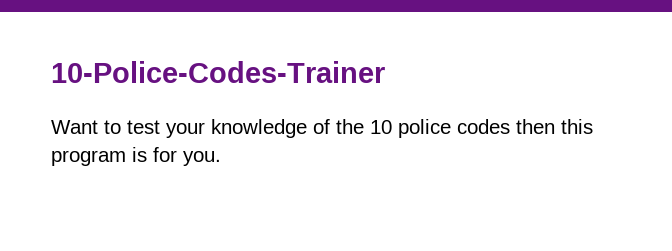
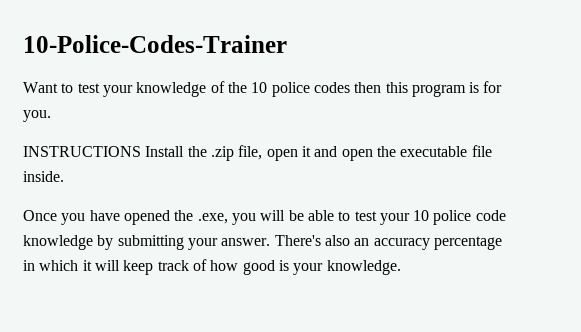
(221, 158) none -> [23,145,492,161] [23,171,64,182] [23,210,506,225] [23,235,502,250] [23,259,401,275] // INSTRUCTIONS Install the .zip file, open it and open the executable file inside. // Once you have opened the .exe, you will be able to test your 10 police code knowledge by submitting your answer. There's also an accuracy percentage in which it will keep track of how good is your knowledge.

